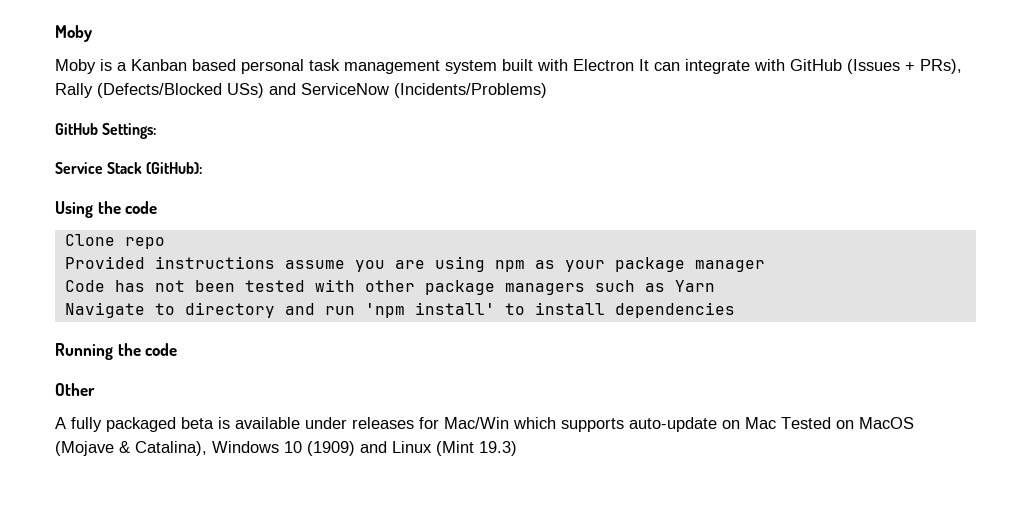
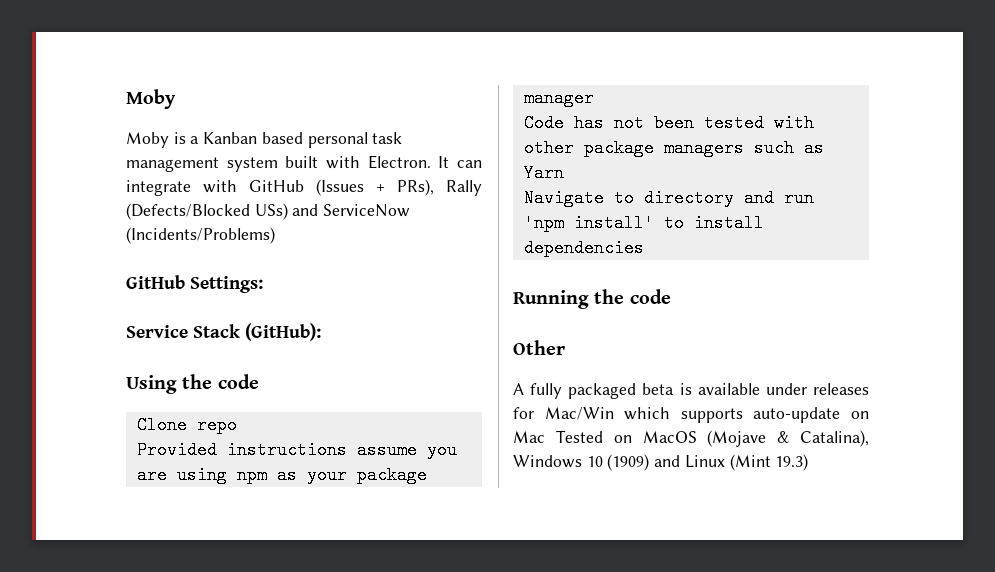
[573,59,634,71] Electron -> [367,155,431,169] Electron.

